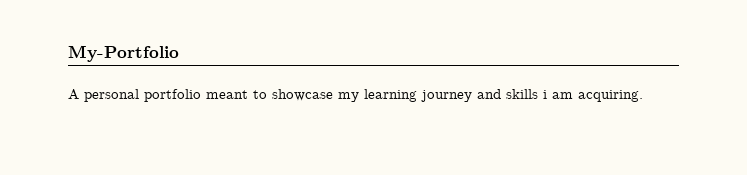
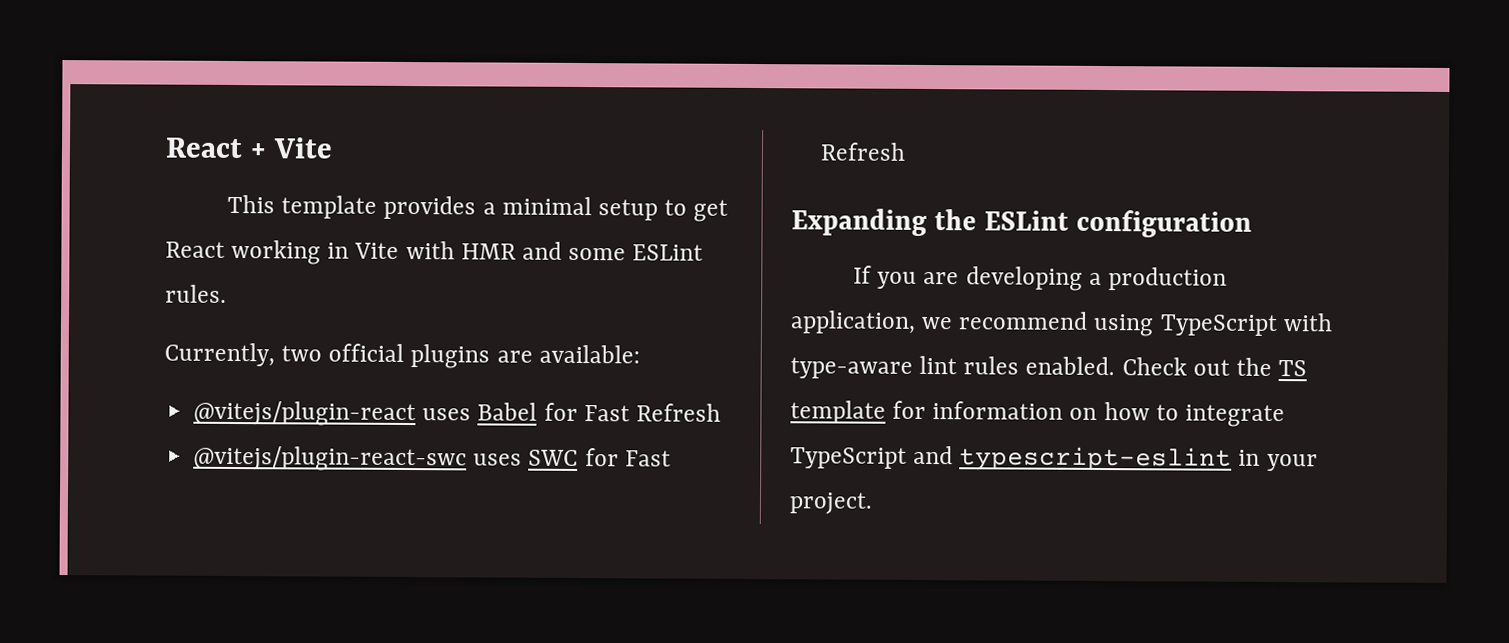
[68,45,179,62] [68,89,643,102] My-Portfolio // A personal portfolio meant to showcase my learning journey and skills i am acquiring. -> [165,137,334,159] [227,194,729,222] [165,239,704,265] [165,284,227,303] [164,342,640,369] [193,400,721,427] [193,445,671,472] [820,142,907,161] [791,208,1253,238] [853,265,1227,291] [790,310,1333,337] [790,355,1308,379] [790,400,1285,428] [790,445,1318,472] [789,492,873,515] React + Vite // This template provides a minimal setup to get React working in Vite with HMR and some ESLint rules. // Currently, two official plugins are available: // @vitejs/plugin-react uses Babel for Fast Refresh // @vitejs/plugin-react-swc uses SWC for Fast Refresh // Expanding the ESLint configuration // If you are developing a production application, we recommend using TypeScript with type-aware lint rules enabled. Check out the TS template for information on how to integrate TypeScript and typescript-eslint in your project.

